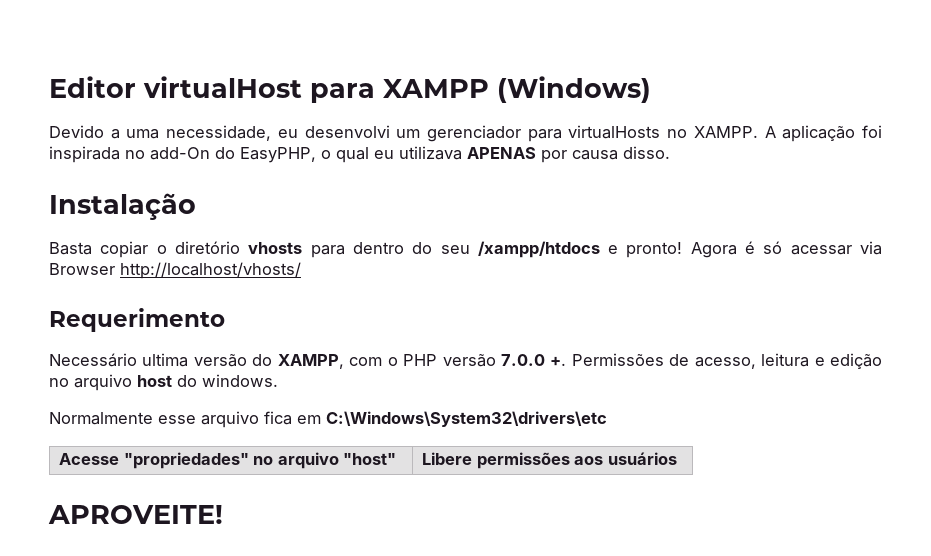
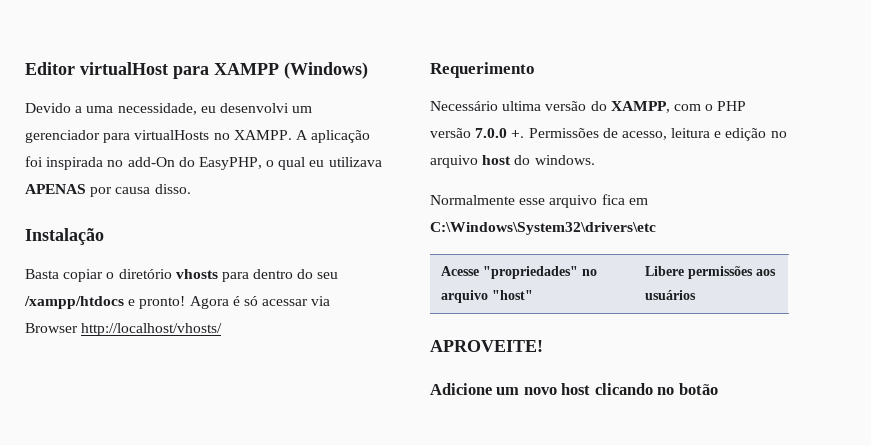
(223, 514) none -> [430,383,718,395] // Adicione um novo host clicando no botão

